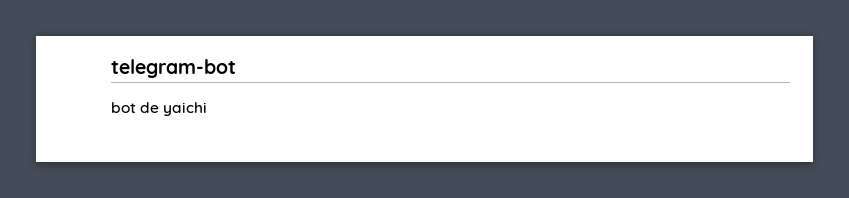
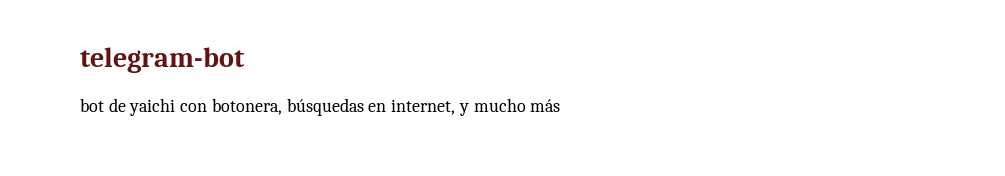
(208, 109) none -> [180,98,561,116] con botonera, búsquedas en internet, y mucho más

